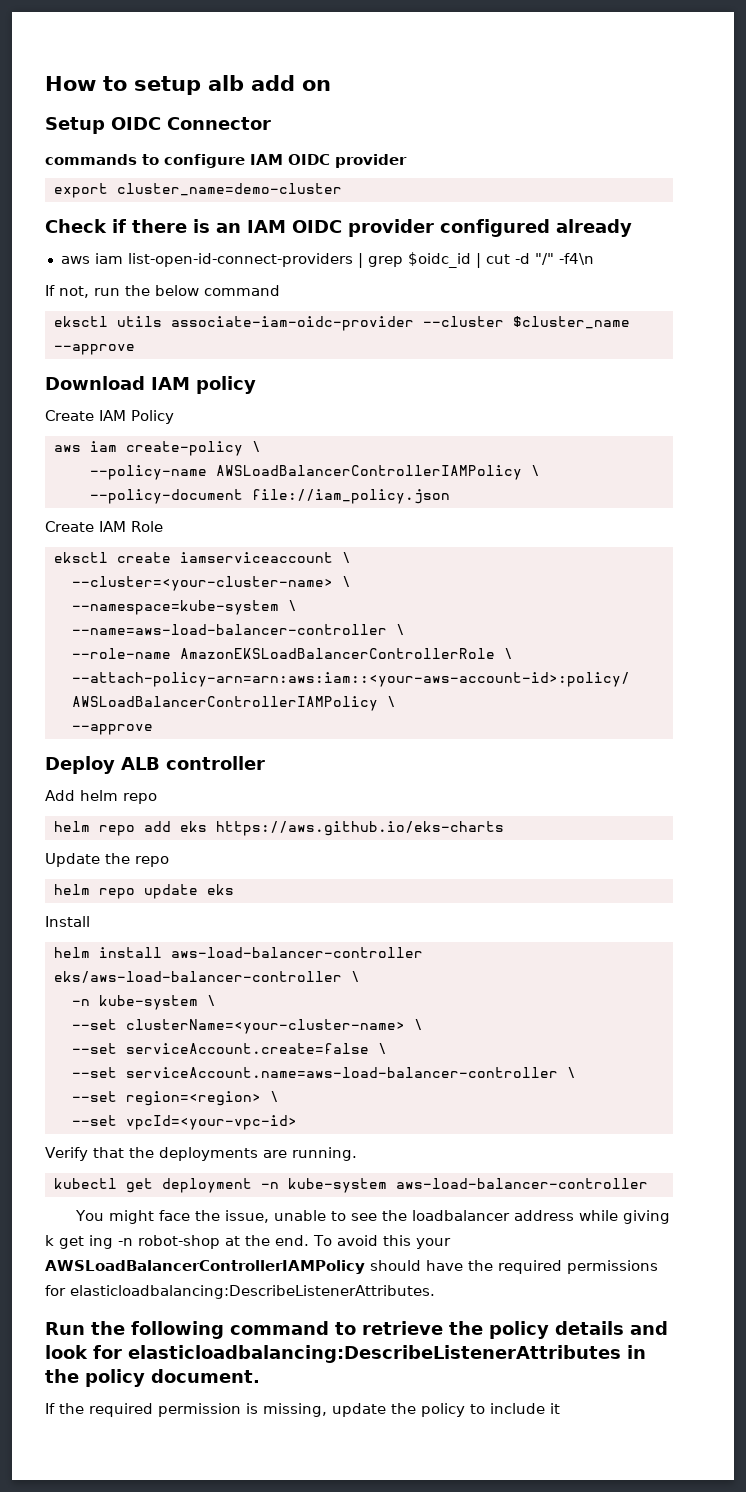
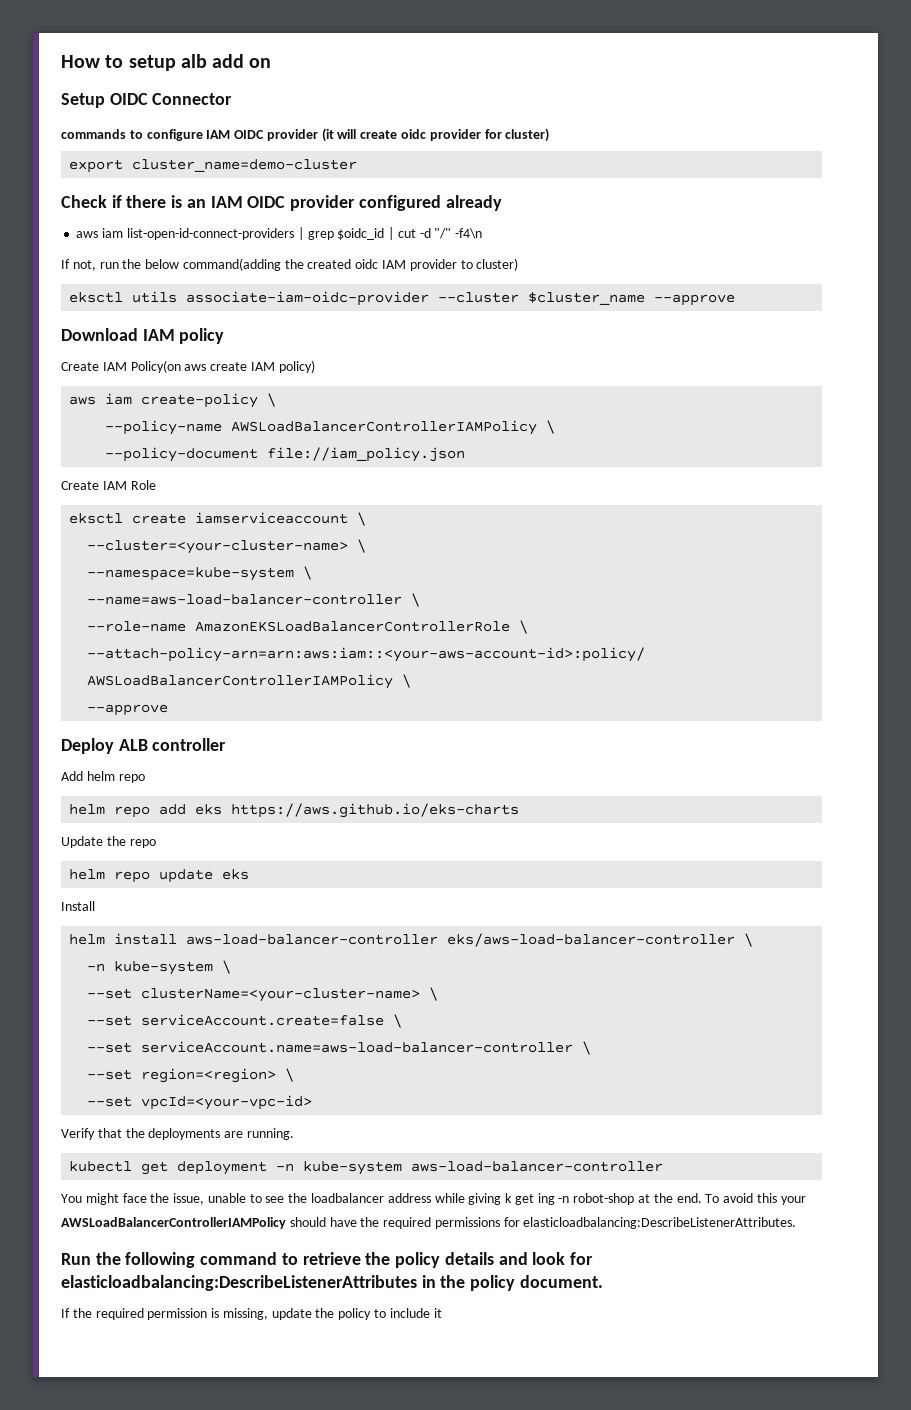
(407, 161) none -> [321,128,550,142] (it will create oidc provider for cluster)
[204,285,280,296] command -> [182,258,519,271] command(adding the created oidc IAM provider to cluster)
[131,410,174,424] Policy -> [130,360,315,373] Policy(on aws create IAM policy)

